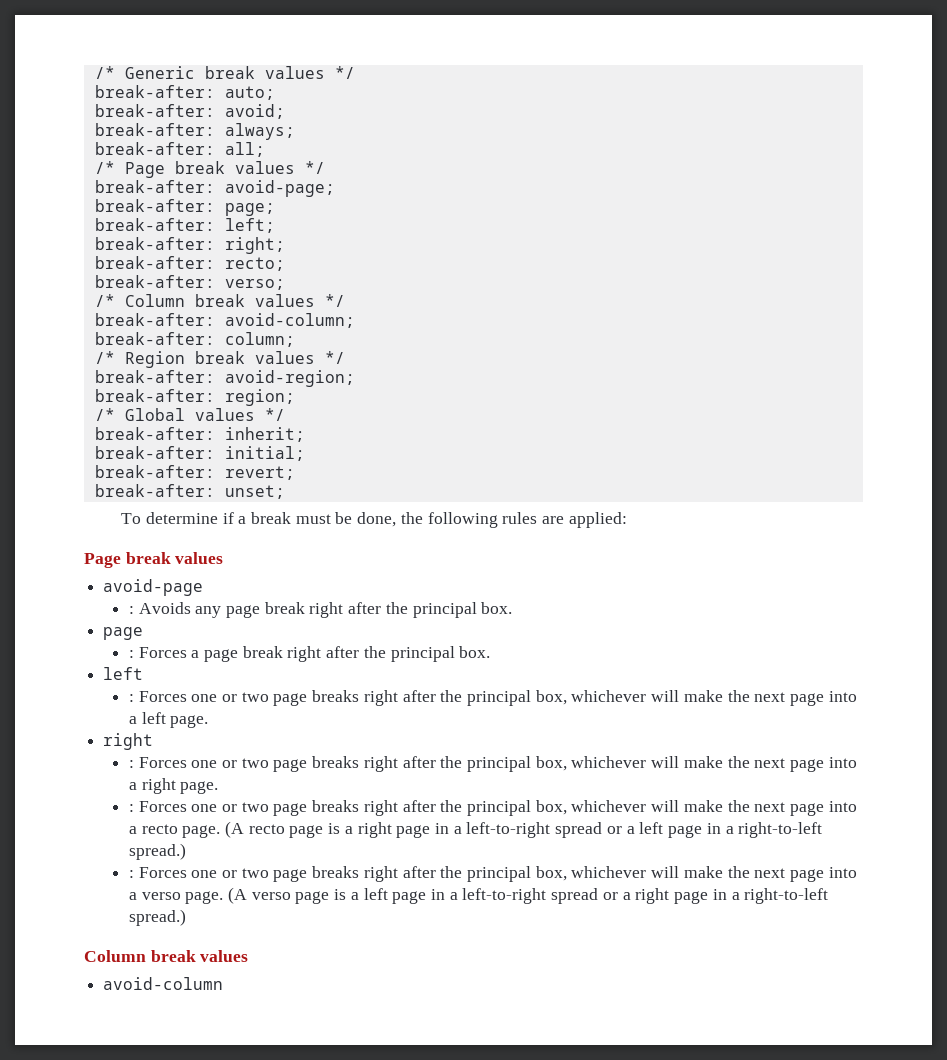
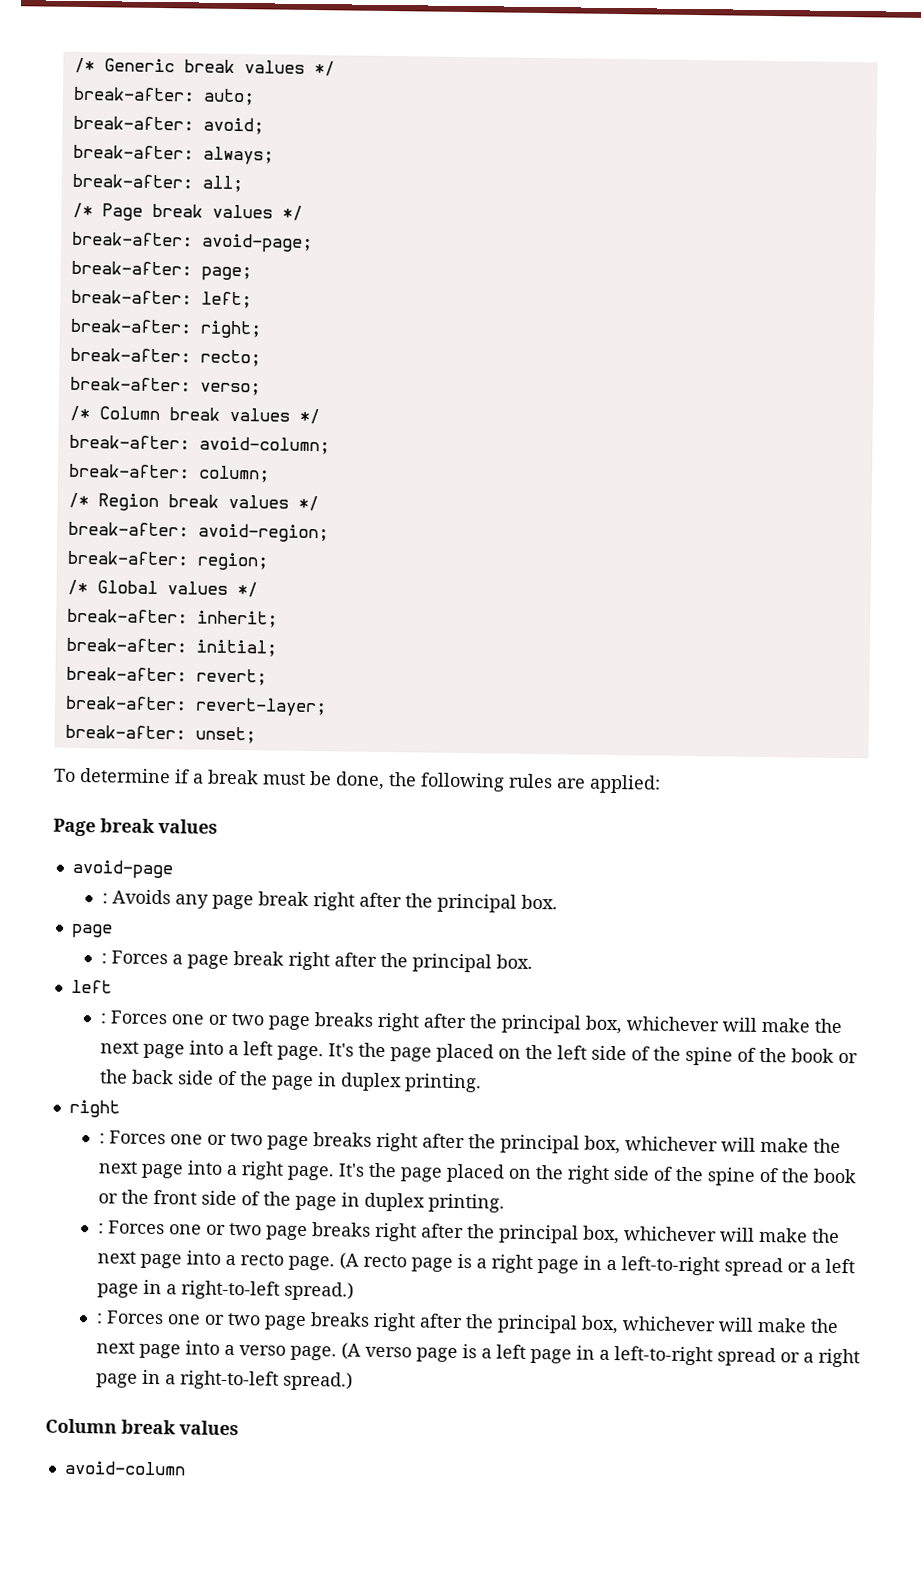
(295, 473) none -> [64,695,327,717] // break-after: revert-layer;
(209, 721) none -> [327,1042,858,1066] [99,1069,482,1093] It's the page placed on the left side of the spine of the book or the back side of the page in duplex printing.
(219, 787) none -> [337,1162,856,1186] [97,1189,505,1213] It's the page placed on the right side of the spine of the book or the front side of the page in duplex printing.

